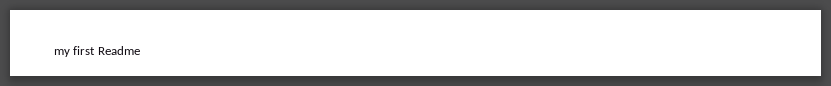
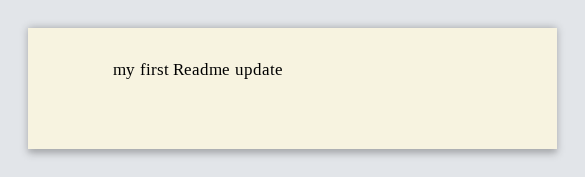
(140, 50) none -> [234,63,283,79] update

